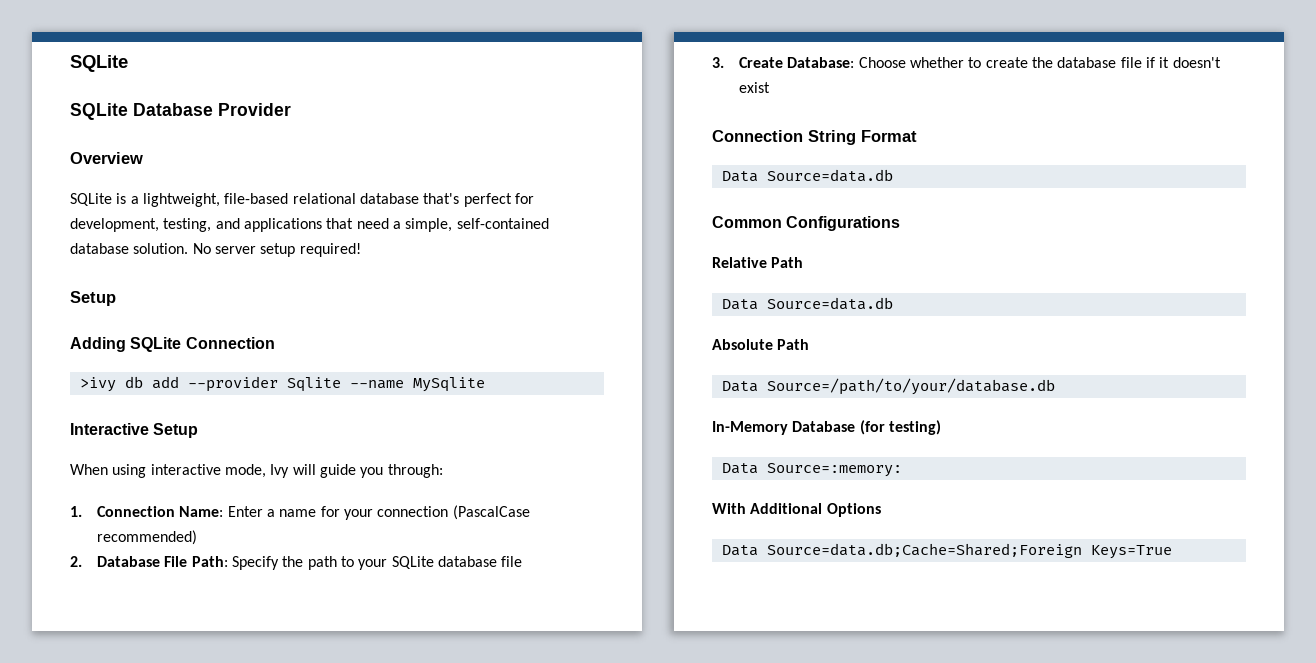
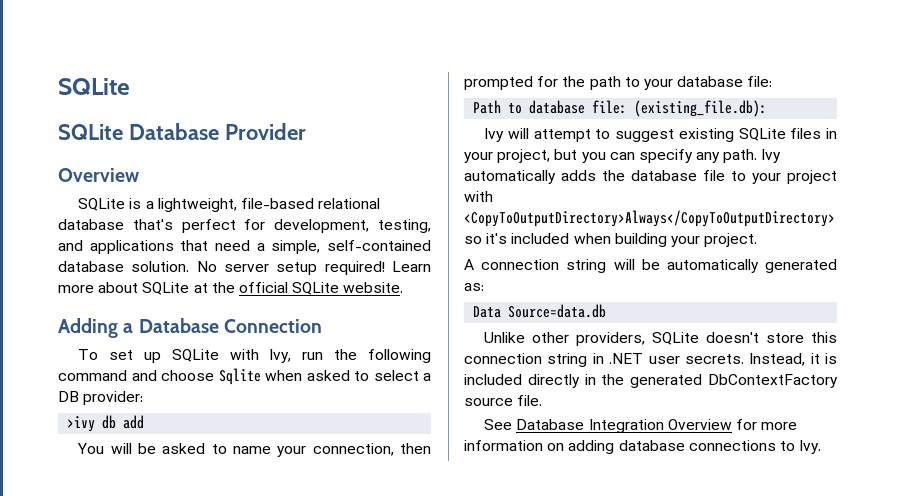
[70,291,116,306] [70,337,275,352] [79,376,485,392] [70,423,199,438] [70,464,443,478] [70,505,530,520] [96,530,197,545] [70,556,523,570] [712,57,1221,68] [738,82,770,93] [712,130,917,145] [721,169,893,182] [712,216,901,231] [712,257,804,268] [721,297,893,310] [712,339,810,350] [721,378,1055,395] [712,420,941,435] [721,463,902,477] [712,503,881,517] [721,543,1172,559] // Setup // Adding SQLite Connection // >ivy db add --provider Sqlite --name MySqlite // Interactive Setup // When using interactive mode, Ivy will guide you through: // 1. Connection Name: Enter a name for your connection (PascalCase recommended) // 2. Database File Path: Specify the path to your SQLite database file // 3. Create Database: Choose whether to create the database file if it doesn't exist // Connection String Format // Data Source=data.db // Common Configurations // Relative Path // Data Source=data.db // Absolute Path // Data Source=/path/to/your/database.db // In-Memory Database (for testing) // Data Source=:memory: // With Additional Options // Data Source=data.db;Cache=Shared;Foreign Keys=True -> [392,261,431,272] [58,282,404,295] [58,318,322,338] [78,349,431,363] [58,368,431,385] [58,391,144,405] [67,415,145,432] [77,443,432,457] [464,76,773,90] [473,100,768,117] [484,128,837,142] [464,149,782,163] [464,170,837,184] [464,191,493,202] [464,210,835,227] [464,233,758,247] [464,259,837,273] [464,283,484,291] [473,304,607,318] [484,332,837,346] [464,353,837,367] [464,374,838,388] [464,395,543,406] [484,419,798,433] [464,440,822,454] Learn more about SQLite at the official SQLite website. // Adding a Database Connection // To set up SQLite with Ivy, run the following command and choose Sqlite when asked to select a DB provider: // >ivy db add // You will be asked to name your connection, then prompted for the path to your database file: // Path to database file: (existing_file.db): // Ivy will attempt to suggest existing SQLite files in your project, but you can specify any path. Ivy automatically adds the database file to your project with <CopyToOutputDirectory>Always</CopyToOutputDirectory> so it's included when building your project. // A connection string will be automatically generated as: // Data Source=data.db // Unlike other providers, SQLite doesn't store this connection string in .NET user secrets. Instead, it is included directly in the generated DbContextFactory source file. // See Database Integration Overview for more information on adding database connections to Ivy.

